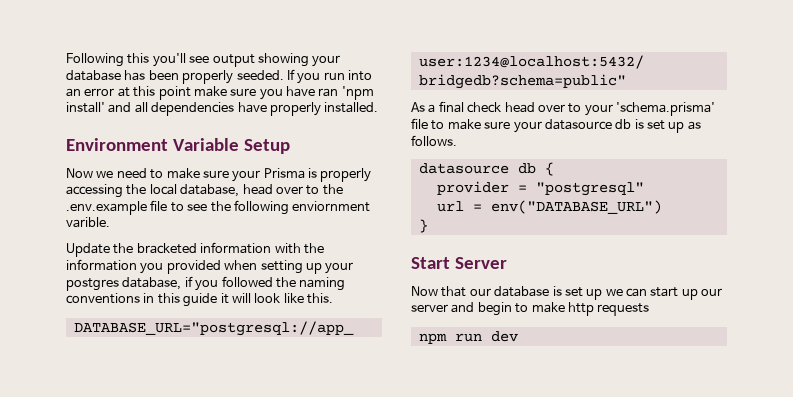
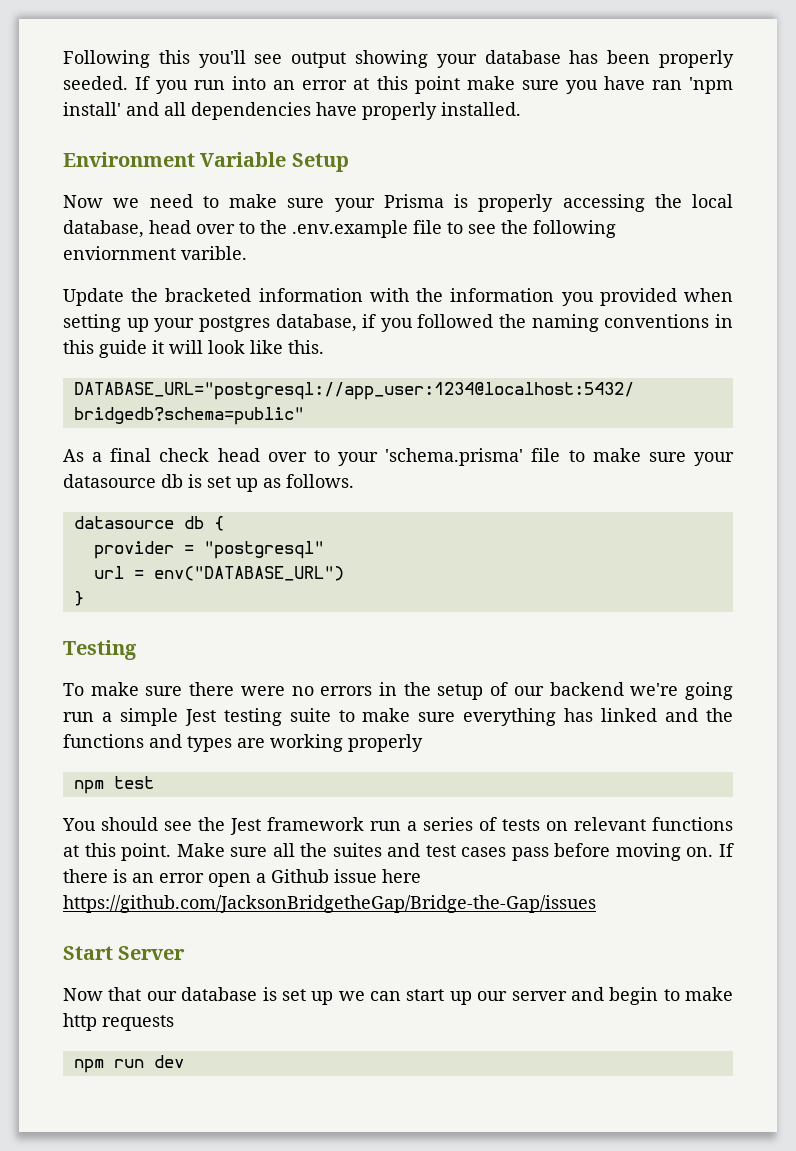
(428, 226) none -> [63,640,137,660] [63,682,733,700] [63,708,733,726] [63,734,423,752] [73,776,154,794] [62,817,733,835] [63,843,734,861] [63,869,421,887] [63,895,596,913] // Testing // To make sure there were no errors in the setup of our backend we're going run a simple Jest testing suite to make sure everything has linked and the functions and types are working properly // npm test // You should see the Jest framework run a series of tests on relevant functions at this point. Make sure all the suites and test cases pass before moving on. If there is an error open a Github issue here https://github.com/JacksonBridgetheGap/Bridge-the-Gap/issues

